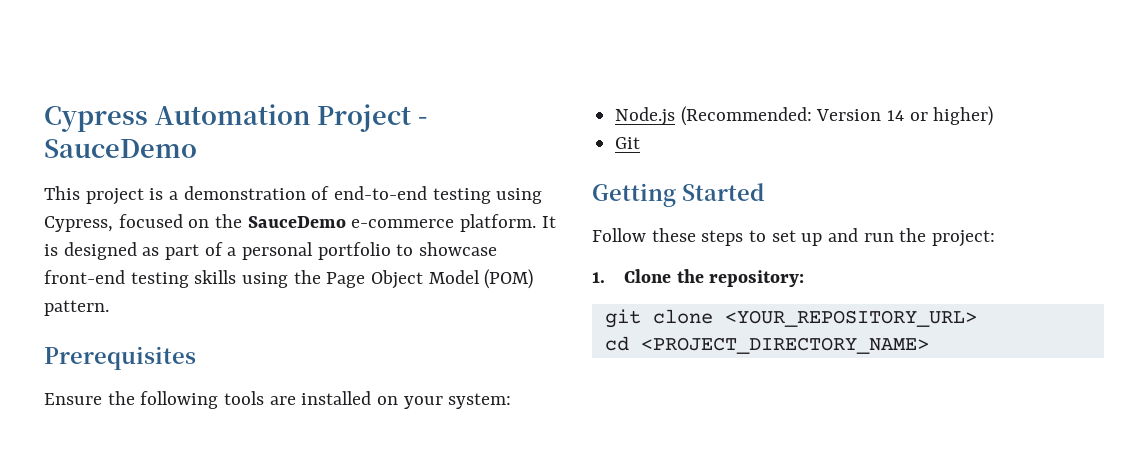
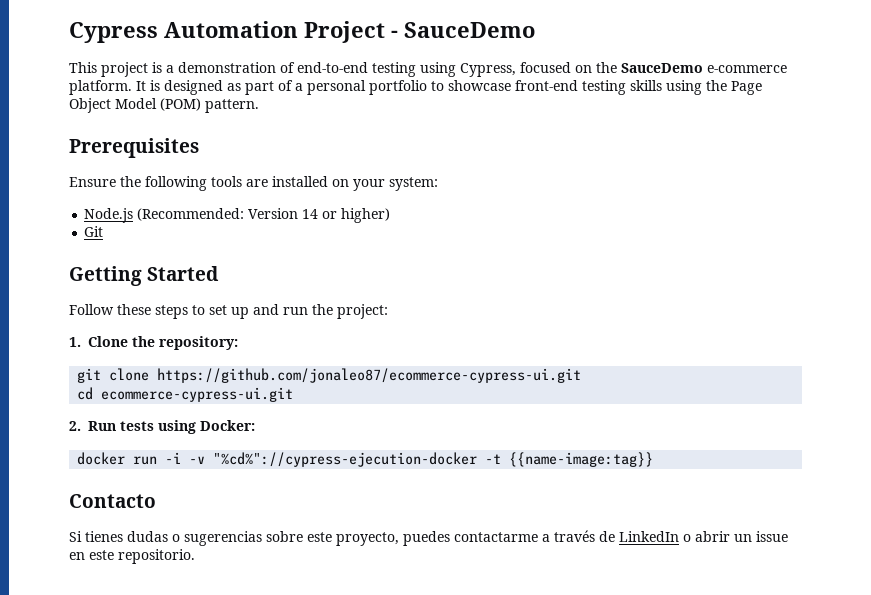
[724,310,977,327] <YOUR_REPOSITORY_URL> -> [157,368,582,383] https://github.com/jonaleo87/ecommerce-cypress-ui.git
[640,337,929,354] <PROJECT_DIRECTORY_NAME> -> [101,387,294,402] [69,420,255,434] [77,452,654,467] [69,494,156,508] [69,530,788,546] [69,549,195,564] ecommerce-cypress-ui.git // 2. Run tests using Docker: // docker run -i -v "%cd%"://cypress-ejecution-docker -t {{name-image:tag}} // Contacto // Si tienes dudas o sugerencias sobre este proyecto, puedes contactarme a través de LinkedIn o abrir un issue en este repositorio.

